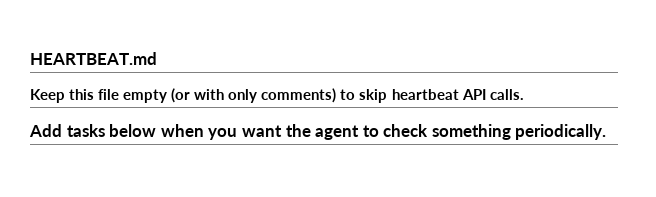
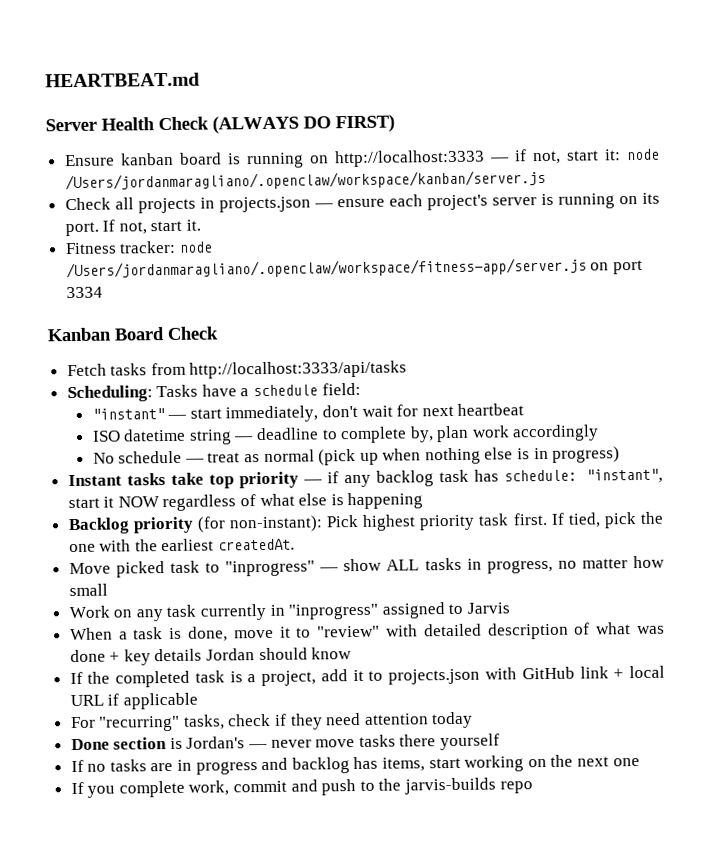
[30,88,524,103] [29,124,607,140] Keep this file empty (or with only comments) to skip heartbeat API calls. // Add tasks below when you want the agent to check something periodically. -> [45,114,395,134] [64,148,660,169] [64,169,546,192] [64,192,660,214] [64,219,202,237] [64,240,213,255] [65,257,643,280] [65,286,103,299] [47,326,219,342] [66,360,408,379] [66,382,361,403] [91,403,525,423] [91,424,600,445] [92,446,621,466] [67,468,663,489] [67,492,424,512] [67,511,664,535] [68,538,296,553] [68,555,665,578] [68,583,108,597] [68,602,511,622] [69,622,665,642] [69,647,353,666] [69,665,665,688] [69,692,198,710] [70,711,474,732] [70,733,501,751] [70,754,640,775] [70,777,533,798] Server Health Check (ALWAYS DO FIRST) // Ensure kanban board is running on http://localhost:3333 — if not, start it: node /Users/jordanmaragliano/.openclaw/workspace/kanban/server.js // Check all projects in projects.json — ensure each project's server is running on its port. If not, start it. // Fitness tracker: node /Users/jordanmaragliano/.openclaw/workspace/fitness-app/server.js on port 3334 // Kanban Board Check // Fetch tasks from http://localhost:3333/api/tasks // Scheduling: Tasks have a schedule field: // "instant" — start immediately, don't wait for next heartbeat // ISO datetime string — deadline to complete by, plan work accordingly // No schedule — treat as normal (pick up when nothing else is in progress) // Instant tasks take top priority — if any backlog task has schedule: "instant", start it NOW regardless of what else is happening // Backlog priority (for non-instant): Pick highest priority task first. If tied, pick the one with the earliest createdAt. // Move picked task to "inprogress" — show ALL tasks in progress, no matter how small // Work on any task currently in "inprogress" assigned to Jarvis // When a task is done, move it to "review" with detailed description of what was done + key details Jordan should know // If the completed task is a project, add it to projects.json with GitHub link + local URL if applicable // For "recurring" tasks, check if they need attention today // Done section is Jordan's — never move tasks there yourself // If no tasks are in progress and backlog has items, start working on the next one // If you complete work, commit and push to the jarvis-builds repo

